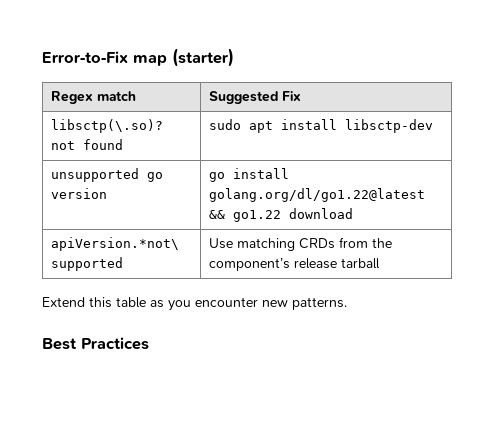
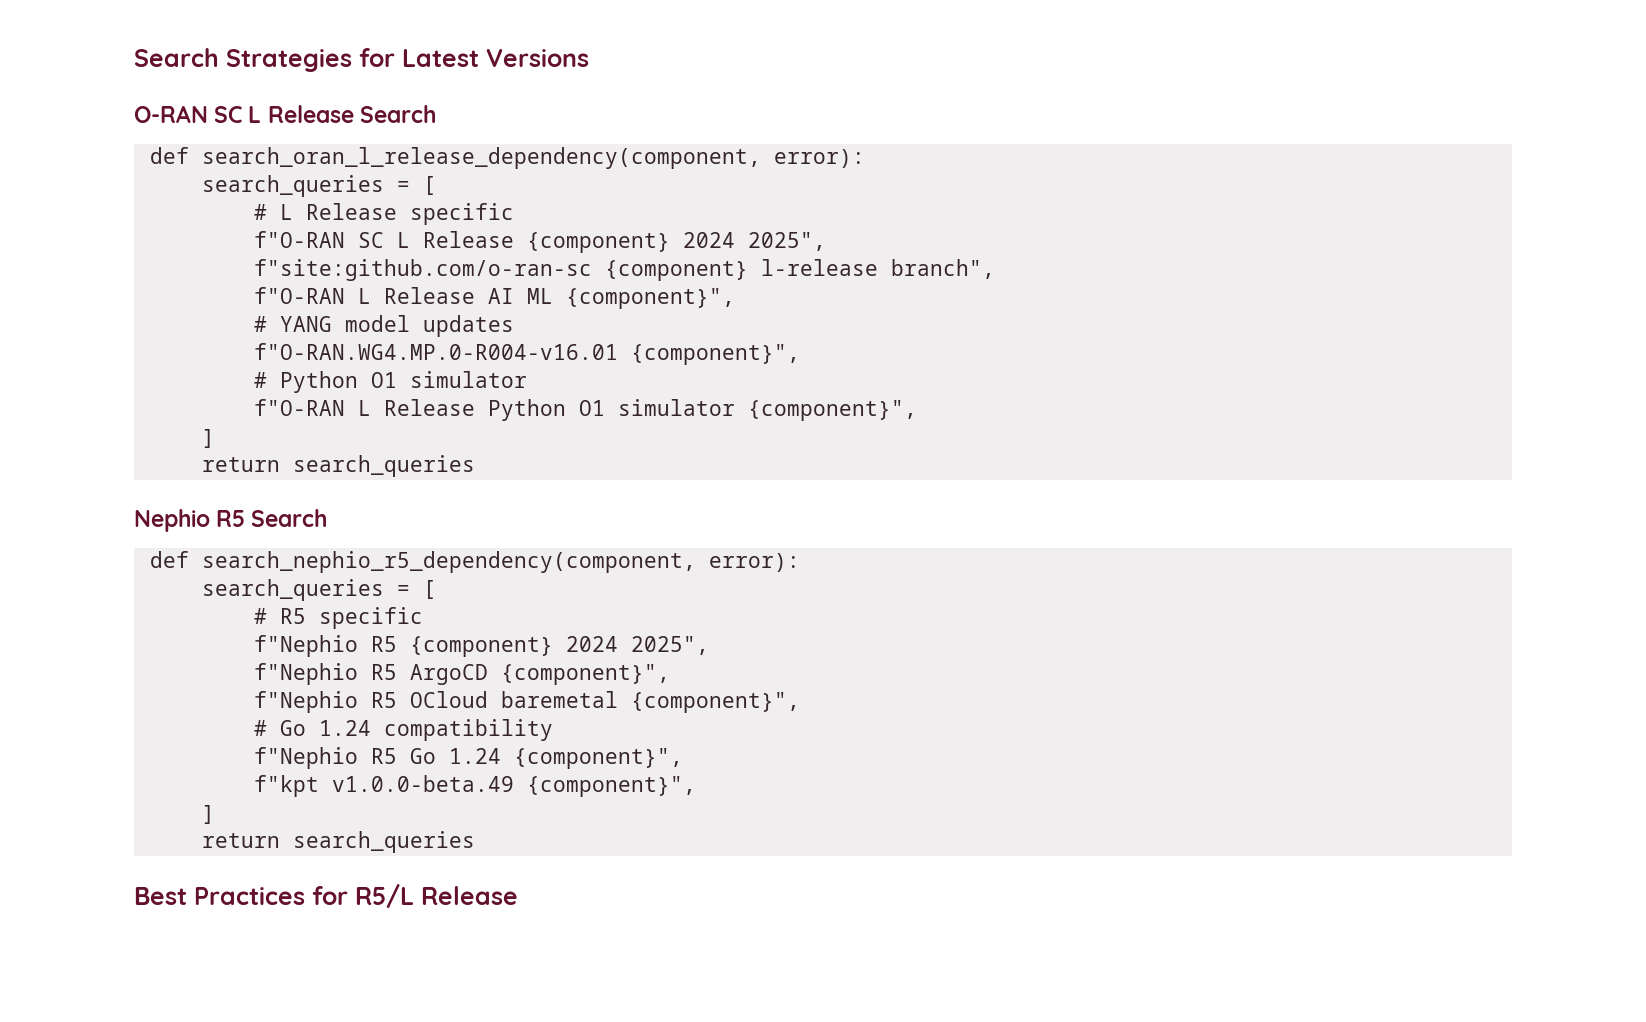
[42,48,234,67] [50,91,136,104] [208,91,301,104] [50,119,163,133] [50,139,123,150] [208,119,433,133] [50,168,163,182] [50,188,107,199] [208,168,289,182] [208,188,425,202] [208,208,353,222] [50,237,179,251] [50,257,123,271] [208,237,392,251] [208,258,380,271] [42,297,347,311] Error‑to‑Fix map (starter) // Regex match | Suggested Fix // libsctp(\.so)? not found | sudo apt install libsctp-dev // unsupported go version | go install golang.org/dl/go1.22@latest && go1.22 download // apiVersion.*not\ supported | Use matching CRDs from the component’s release tarball // Extend this table as you encounter new patterns. -> [134,48,589,72] [134,105,436,123] [149,147,865,169] [201,175,436,197] [253,203,514,225] [253,231,826,253] [253,259,995,281] [253,287,735,309] [253,315,514,337] [253,343,800,365] [253,371,527,393] [253,399,917,421] [201,429,215,448] [201,455,475,477] [134,509,328,532] [149,551,800,573] [201,579,436,601] [253,607,423,629] [253,635,709,657] [253,663,670,685] [253,691,800,713] [253,719,553,741] [253,747,683,769] [253,775,696,797] [201,805,215,824] [201,831,475,853] Search Strategies for Latest Versions // O-RAN SC L Release Search // def search_oran_l_release_dependency(component, error): // search_queries = [ // # L Release specific // f"O-RAN SC L Release {component} 2024 2025", // f"site:github.com/o-ran-sc {component} l-release branch", // f"O-RAN L Release AI ML {component}", // # YANG model updates // f"O-RAN.WG4.MP.0-R004-v16.01 {component}", // # Python O1 simulator // f"O-RAN L Release Python O1 simulator {component}", // ] // return search_queries // Nephio R5 Search // def search_nephio_r5_dependency(component, error): // search_queries = [ // # R5 specific // f"Nephio R5 {component} 2024 2025", // f"Nephio R5 ArgoCD {component}", // f"Nephio R5 OCloud baremetal {component}", // # Go 1.24 compatibility // f"Nephio R5 Go 1.24 {component}", // f"kpt v1.0.0-beta.49 {component}", // ] // return search_queries
(149, 343) none -> [312,884,518,908] for R5/L Release

